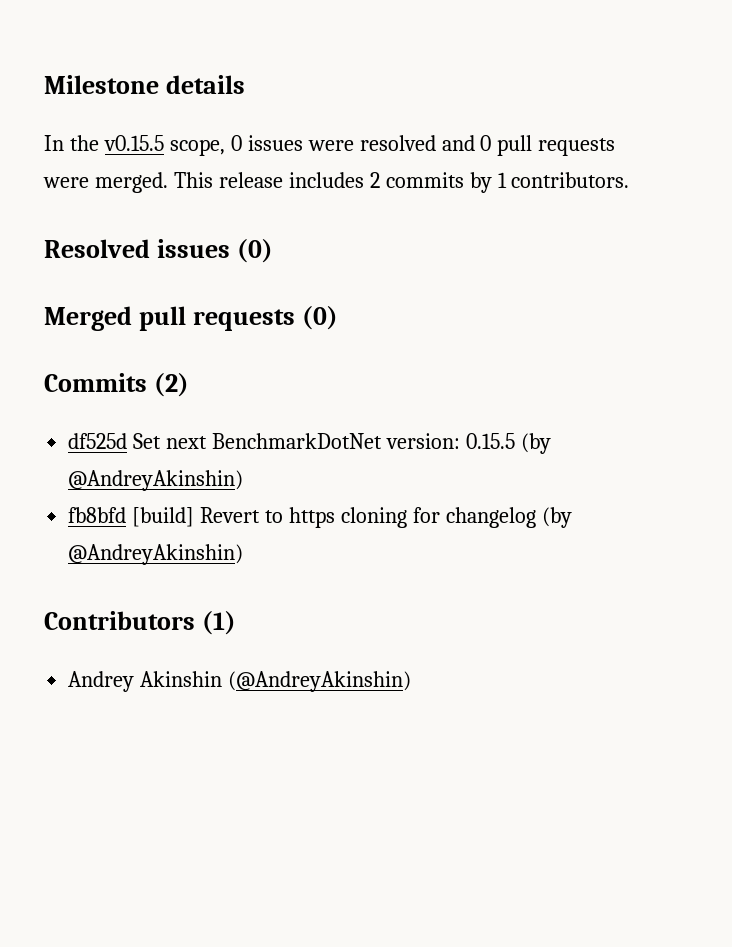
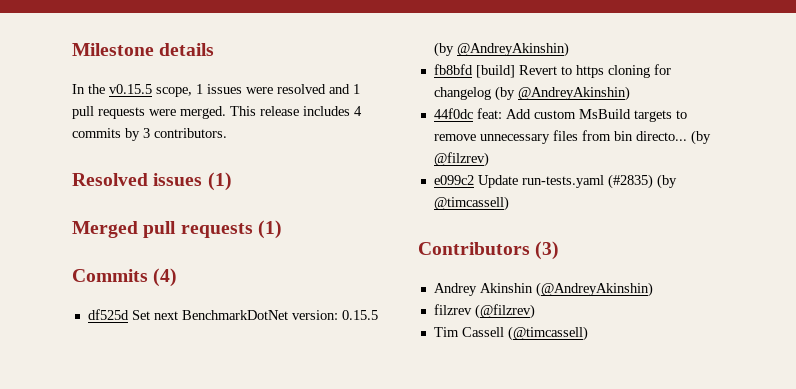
[230,135,242,151] 0 -> [196,84,203,94] 1
[480,135,492,151] 0 -> [353,84,360,94] 1
[369,172,380,188] 2 -> [354,106,362,116] 4
[497,172,507,188] 1 -> [143,128,150,138] 3
[236,239,273,263] (0) -> [207,172,232,191] (1)
[301,306,338,330] (0) -> [257,220,282,239] (1)
[153,373,189,397] (2) -> [153,268,178,287] (4)
(244, 554) none -> [433,108,687,122] [433,130,711,145] [433,152,489,167] [433,174,677,189] [433,196,509,211] // 44f0dc feat: Add custom MsBuild targets to remove unnecessary files from bin directo... (by @filzrev) // e099c2 Update run-tests.yaml (#2835) (by @timcassell)
[201,611,236,635] (1) -> [535,241,560,260] (3)
(412, 681) none -> [433,304,535,319] [433,326,588,341] // filzrev (@filzrev) // Tim Cassell (@timcassell)

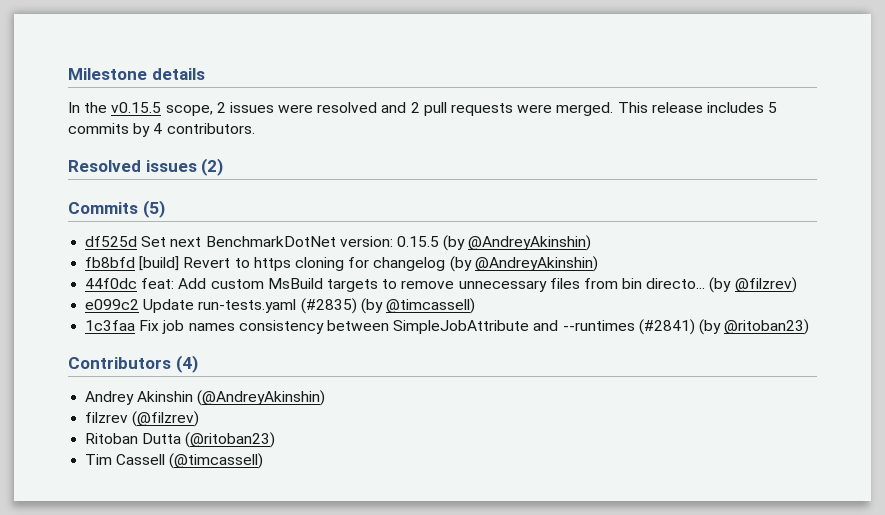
[196,84,203,94] 1 -> [216,102,226,113] 2
[353,84,360,94] 1 -> [410,102,420,113] 2
[354,106,362,116] 4 -> [768,102,778,113] 5
[143,128,150,138] 3 -> [153,123,163,134] 4
[207,172,232,191] [72,220,282,239] (1) // Merged pull requests (1) -> [201,158,224,176] (2)
[153,268,178,287] (4) -> [142,200,165,218] (5)
(509, 203) none -> [85,319,810,335] // 1c3faa Fix job names consistency between SimpleJobAttribute and --runtimes (#2841) (by @ritoban23)
[535,241,560,260] (3) -> [175,355,198,373] (4)
(535, 311) none -> [85,432,276,448] // Ritoban Dutta (@ritoban23)

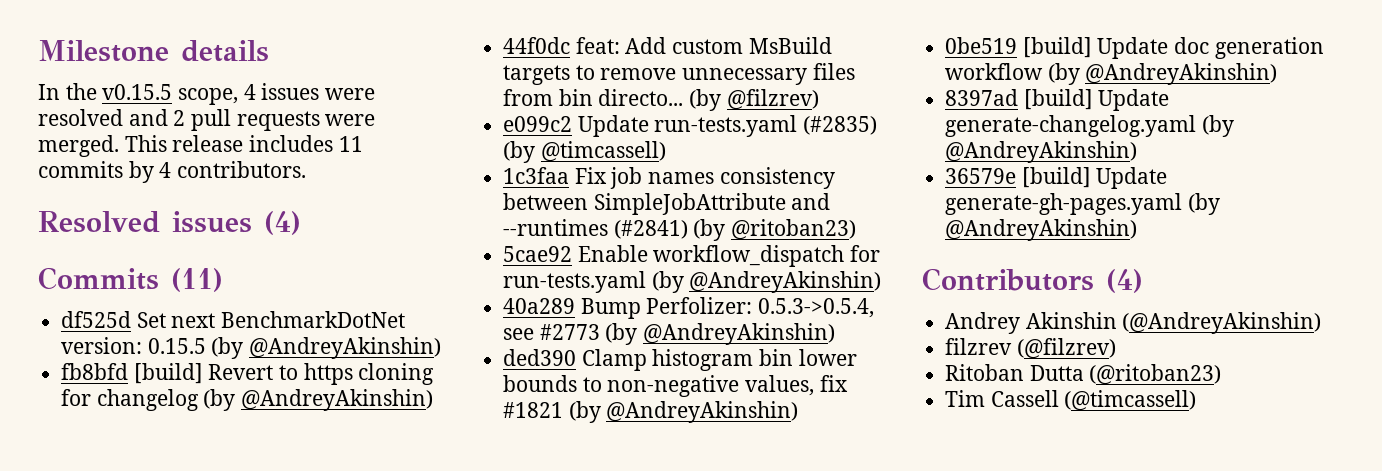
[216,102,226,113] 2 -> [243,84,256,100] 4
[768,102,778,113] 5 -> [338,136,363,152] 11
[201,158,224,176] (2) -> [263,211,301,235] (4)
[142,200,165,218] (5) -> [171,268,223,292] (11)
(810, 327) none -> [503,245,881,267] [503,271,882,293] [503,297,875,319] [503,323,836,345] [503,349,857,371] [503,375,848,397] [503,401,799,423] [945,37,1324,59] [945,63,1278,85] [945,89,1170,111] [945,115,1234,137] [945,141,1138,163] [945,167,1168,189] [945,193,1220,215] [945,219,1138,241] // 5cae92 Enable workflow_dispatch for run-tests.yaml (by @AndreyAkinshin) // 40a289 Bump Perfolizer: 0.5.3->0.5.4, see #2773 (by @AndreyAkinshin) // ded390 Clamp histogram bin lower bounds to non-negative values, fix #1821 (by @AndreyAkinshin) // 0be519 [build] Update doc generation workflow (by @AndreyAkinshin) // 8397ad [build] Update generate-changelog.yaml (by @AndreyAkinshin) // 36579e [build] Update generate-gh-pages.yaml (by @AndreyAkinshin)

